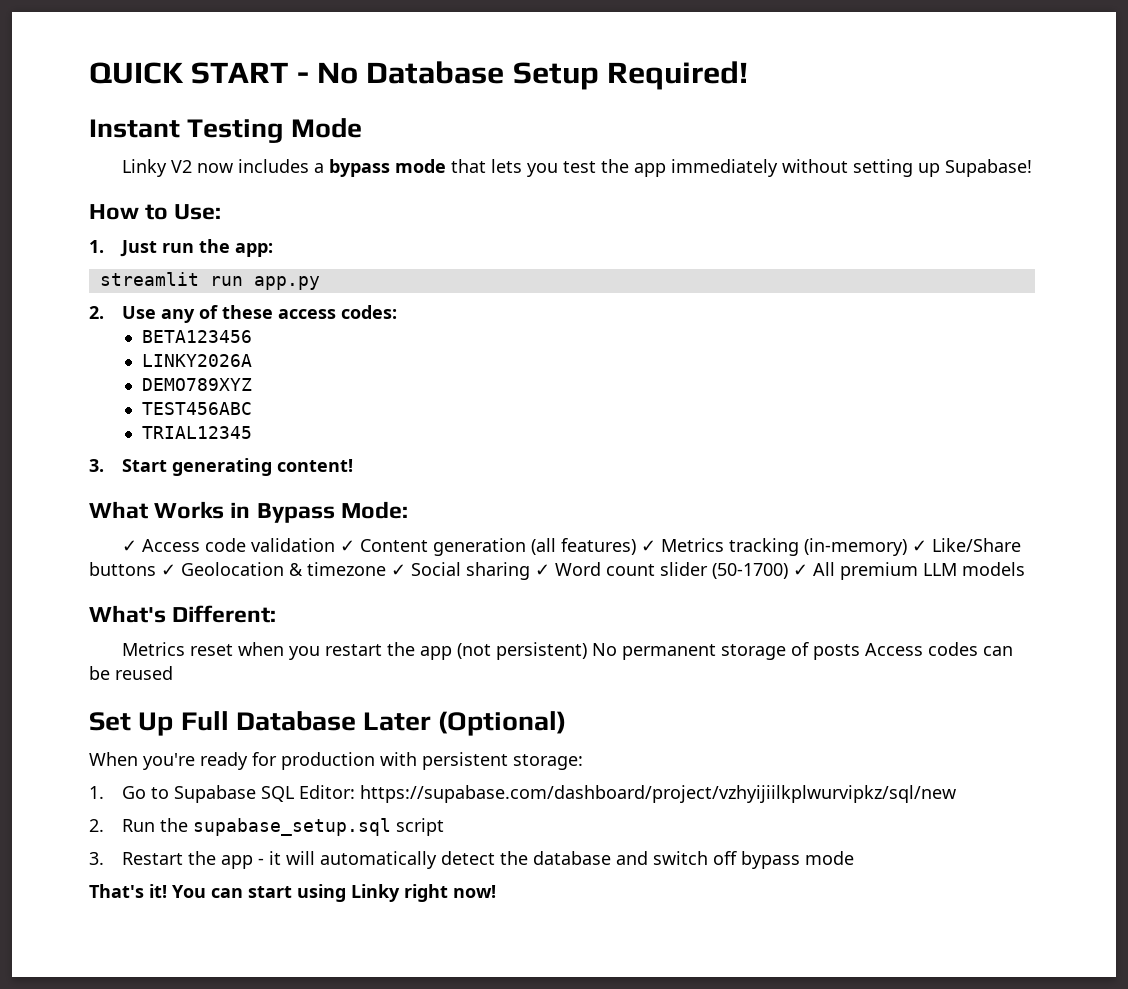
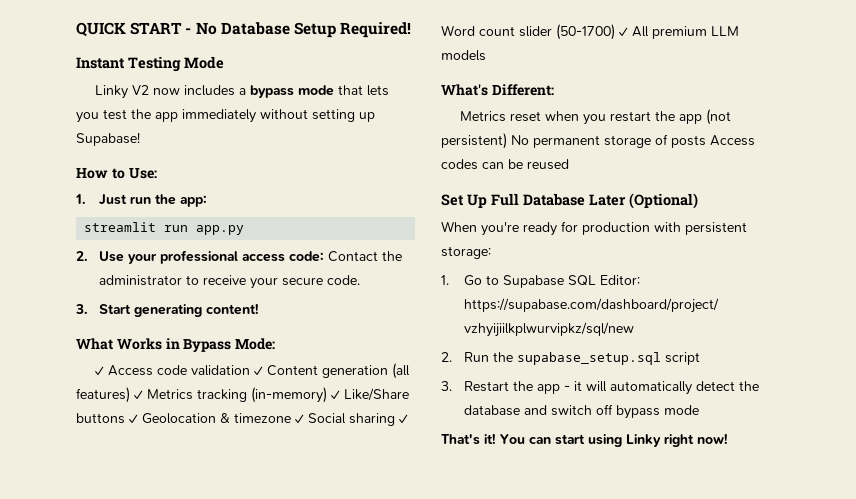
[160,305,397,323] [141,330,252,343] [141,354,252,367] [141,378,252,391] [141,402,252,415] [141,426,252,439] any of these access codes: // BETA123456 // LINKY2026A // DEMO789XYZ // TEST456ABC // TRIAL12345 -> [128,250,403,264] [99,275,361,289] your professional access code: Contact the administrator to receive your secure code.

